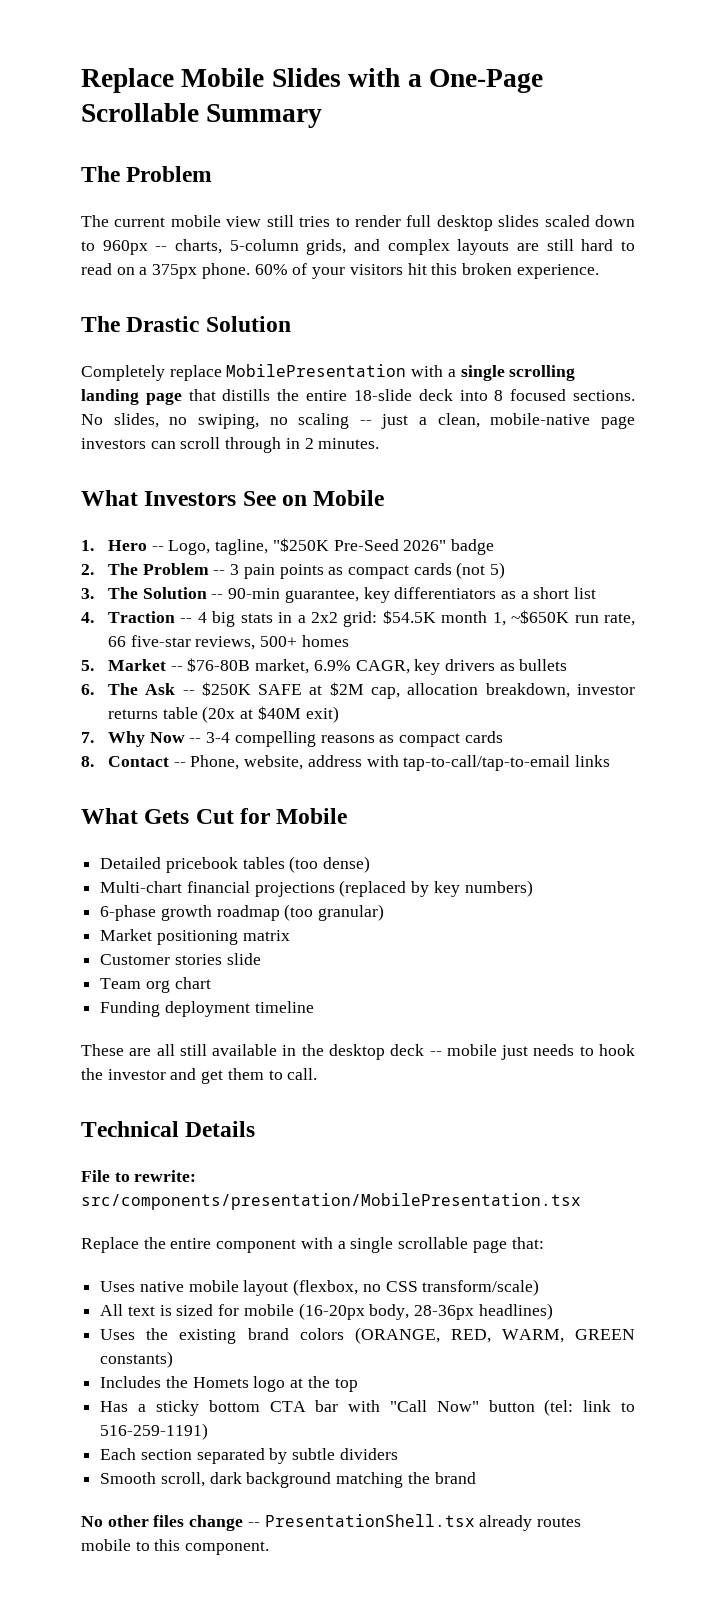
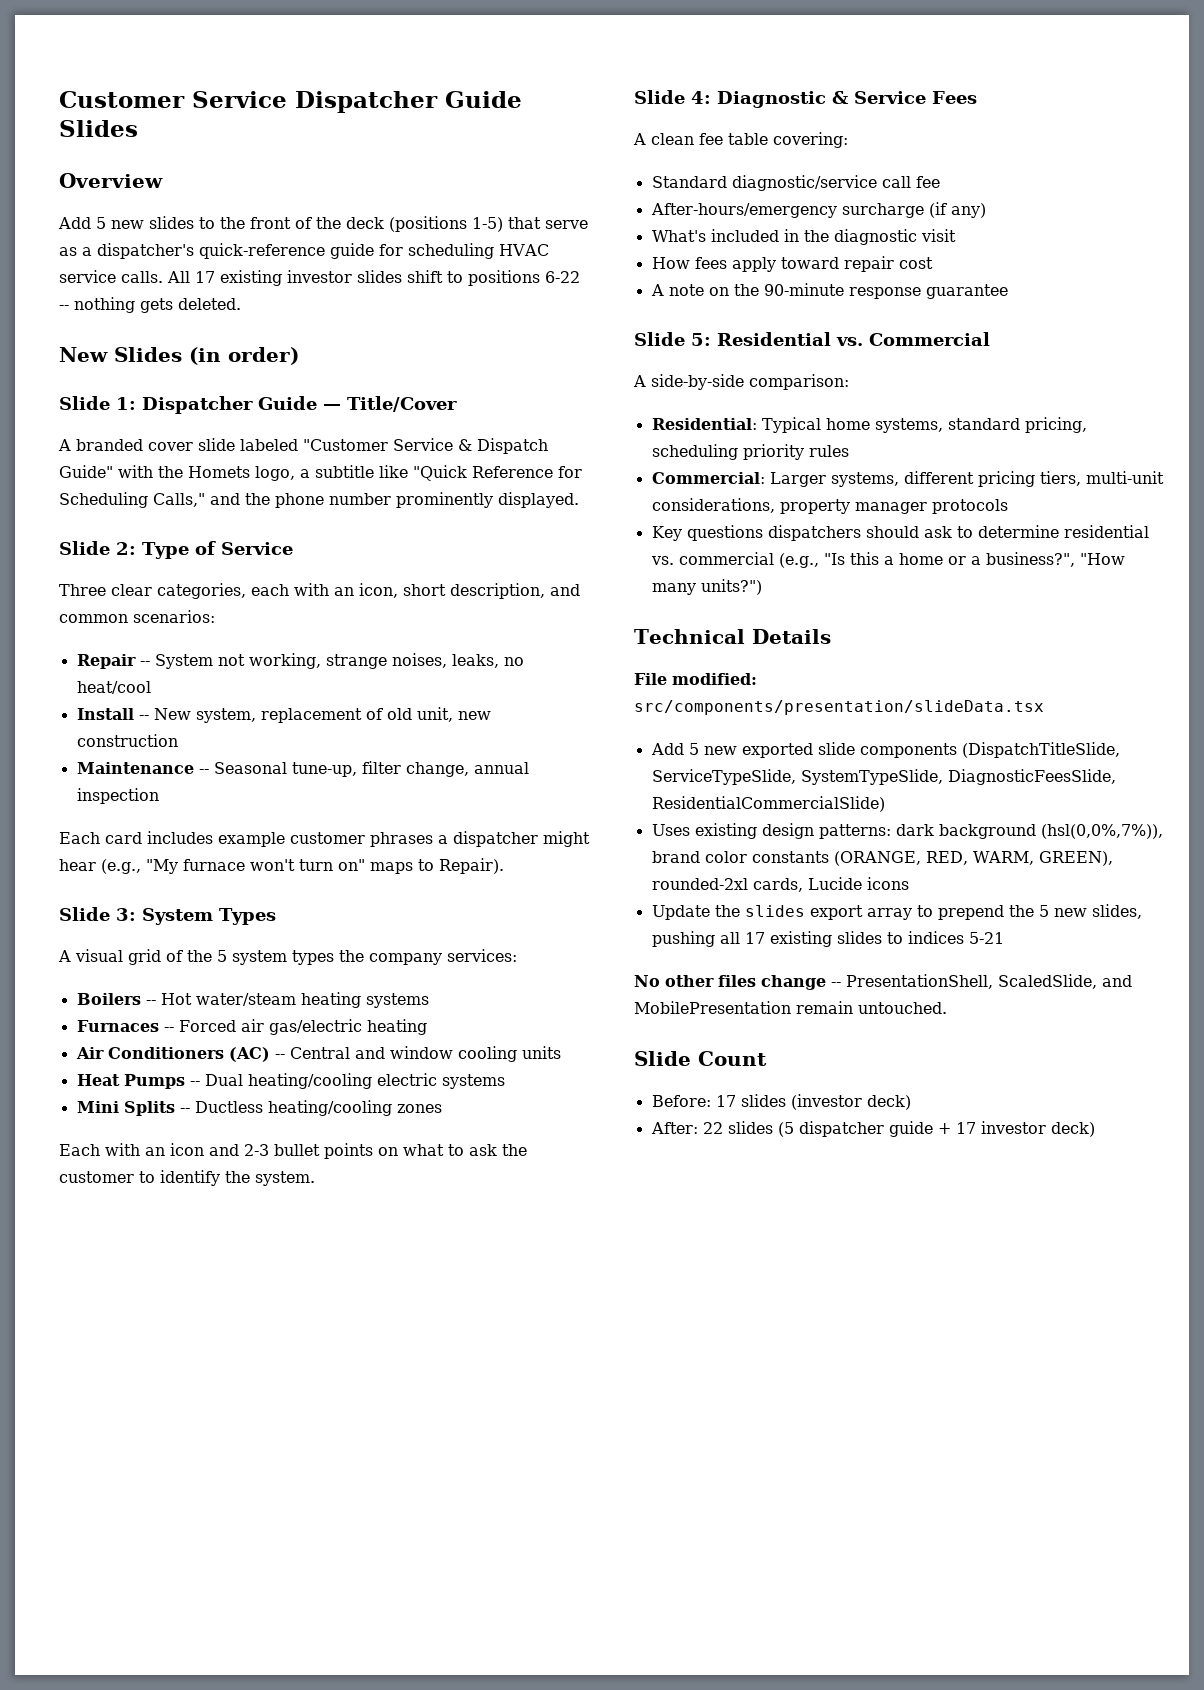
[81,68,544,93] [81,103,323,128] [81,166,213,182] [81,215,635,231] [81,239,635,255] [81,263,599,279] [81,316,291,332] [81,364,576,381] [81,389,635,405] [81,413,635,429] [81,437,380,453] [81,490,385,506] [81,538,494,555] [81,562,506,579] [81,587,597,603] [81,610,635,627] [107,635,349,650] [81,658,568,675] [81,682,636,699] [107,706,339,723] [81,731,503,747] [81,755,610,771] [81,808,348,824] [100,856,371,873] [100,880,533,897] [100,904,385,921] [100,929,290,945] [100,953,261,965] [100,977,211,993] [100,1001,314,1017] [81,1044,635,1060] [81,1068,318,1084] [81,1121,256,1137] [81,1170,197,1182] [81,1193,581,1210] [81,1237,544,1253] [100,1279,540,1296] [100,1303,553,1320] [100,1327,635,1344] [100,1351,174,1368] [100,1376,358,1392] [100,1399,635,1416] [100,1423,209,1440] [100,1448,398,1464] [100,1472,476,1488] Replace Mobile Slides with a One-Page Scrollable Summary // The Problem // The current mobile view still tries to render full desktop slides scaled down to 960px -- charts, 5-column grids, and complex layouts are still hard to read on a 375px phone. 60% of your visitors hit this broken experience. // The Drastic Solution // Completely replace MobilePresentation with a single scrolling landing page that distills the entire 18-slide deck into 8 focused sections. No slides, no swiping, no scaling -- just a clean, mobile-native page investors can scroll through in 2 minutes. // What Investors See on Mobile // 1. Hero -- Logo, tagline, "$250K Pre-Seed 2026" badge // 2. The Problem -- 3 pain points as compact cards (not 5) // 3. The Solution -- 90-min guarantee, key differentiators as a short list // 4. Traction -- 4 big stats in a 2x2 grid: $54.5K month 1, ~$650K run rate, 66 five-star reviews, 500+ homes // 5. Market -- $76-80B market, 6.9% CAGR, key drivers as bullets // 6. The Ask -- $250K SAFE at $2M cap, allocation breakdown, investor returns table (20x at $40M exit) // 7. Why Now -- 3-4 compelling reasons as compact cards // 8. Contact -- Phone, website, address with tap-to-call/tap-to-email links // What Gets Cut for Mobile // Detailed pricebook tables (too dense) // Multi-chart financial projections (replaced by key numbers) // 6-phase growth roadmap (too granular) // Market positioning matrix // Customer stories slide // Team org chart // Funding deployment timeline // These are all still available in the desktop deck -- mobile just needs to hook the investor and get them to call. // Technical Details // File to rewrite: src/components/presentation/MobilePresentation.tsx // Replace the entire component with a single scrollable page that: // Uses native mobile layout (flexbox, no CSS transform/scale) // All text is sized for mobile (16-20px body, 28-36px headlines) // Uses the existing brand colors (ORANGE, RED, WARM, GREEN constants) // Includes the Homets logo at the top // Has a sticky bottom CTA bar with "Call Now" button (tel: link to 516-259-1191) // Each section separated by subtle dividers // Smooth scroll, dark background matching the brand -> [59,91,522,113] [59,120,138,137] [59,173,163,188] [58,216,588,232] [59,243,549,259] [59,270,580,286] [59,297,241,313] [59,347,299,365] [59,396,457,414] [58,438,548,454] [59,465,582,481] [59,492,579,508] [59,541,293,559] [59,583,580,599] [59,610,215,623] [76,653,524,669] [76,681,151,694] [76,707,491,723] [76,734,178,747] [76,761,529,777] [76,788,159,804] [59,831,590,847] [59,858,504,874] [59,907,276,925] [58,949,517,965] [76,992,429,1008] [76,1019,427,1035] [75,1046,561,1062] [76,1073,505,1089] [76,1100,442,1116] [59,1143,527,1159] [59,1170,315,1186] [634,90,977,108] [633,132,848,148] [651,175,940,191] [650,202,986,218] [651,229,956,245] [651,256,933,272] [650,283,1008,299] [634,332,990,346] [633,374,849,390] [651,417,1087,433] [651,444,849,460] [651,471,1164,487] [651,498,1008,514] [651,525,1149,541] [650,552,1125,568] [651,579,762,595] [634,629,831,644] [634,673,757,685] [634,700,1044,715] [650,742,1120,758] [651,769,1116,785] [651,796,885,812] [651,823,1163,839] [651,851,1113,866] [651,877,909,892] [651,904,1142,920] [651,931,1004,947] Customer Service Dispatcher Guide Slides // Overview // Add 5 new slides to the front of the deck (positions 1-5) that serve as a dispatcher's quick-reference guide for scheduling HVAC service calls. All 17 existing investor slides shift to positions 6-22 -- nothing gets deleted. // New Slides (in order) // Slide 1: Dispatcher Guide — Title/Cover // A branded cover slide labeled "Customer Service & Dispatch Guide" with the Homets logo, a subtitle like "Quick Reference for Scheduling Calls," and the phone number prominently displayed. // Slide 2: Type of Service // Three clear categories, each with an icon, short description, and common scenarios: // Repair -- System not working, strange noises, leaks, no heat/cool // Install -- New system, replacement of old unit, new construction // Maintenance -- Seasonal tune-up, filter change, annual inspection // Each card includes example customer phrases a dispatcher might hear (e.g., "My furnace won't turn on" maps to Repair). // Slide 3: System Types // A visual grid of the 5 system types the company services: // Boilers -- Hot water/steam heating systems // Furnaces -- Forced air gas/electric heating // Air Conditioners (AC) -- Central and window cooling units // Heat Pumps -- Dual heating/cooling electric systems // Mini Splits -- Ductless heating/cooling zones // Each with an icon and 2-3 bullet points on what to ask the customer to identify the system. // Slide 4: Diagnostic & Service Fees // A clean fee table covering: // Standard diagnostic/service call fee // After-hours/emergency surcharge (if any) // What's included in the diagnostic visit // How fees apply toward repair cost // A note on the 90-minute response guarantee // Slide 5: Residential vs. Commercial // A side-by-side comparison: // Residential: Typical home systems, standard pricing, scheduling priority rules // Commercial: Larger systems, different pricing tiers, multi-unit considerations, property manager protocols // Key questions dispatchers should ask to determine residential vs. commercial (e.g., "Is this a home or a business?", "How many units?") // Technical Details // File modified: src/components/presentation/slideData.tsx // Add 5 new exported slide components (DispatchTitleSlide, ServiceTypeSlide, SystemTypeSlide, DiagnosticFeesSlide, ResidentialCommercialSlide) // Uses existing design patterns: dark background (hsl(0,0%,7%)), brand color constants (ORANGE, RED, WARM, GREEN), rounded-2xl cards, Lucide icons // Update the slides export array to prepend the 5 new slides, pushing all 17 existing slides to indices 5-21
[264,1514,582,1531] [81,1539,270,1555] PresentationShell.tsx already routes mobile to this component. -> [846,974,1132,989] [634,1001,947,1014] [634,1051,767,1066] [651,1094,911,1110] [650,1121,1095,1137] PresentationShell, ScaledSlide, and MobilePresentation remain untouched. // Slide Count // Before: 17 slides (investor deck) // After: 22 slides (5 dispatcher guide + 17 investor deck)

